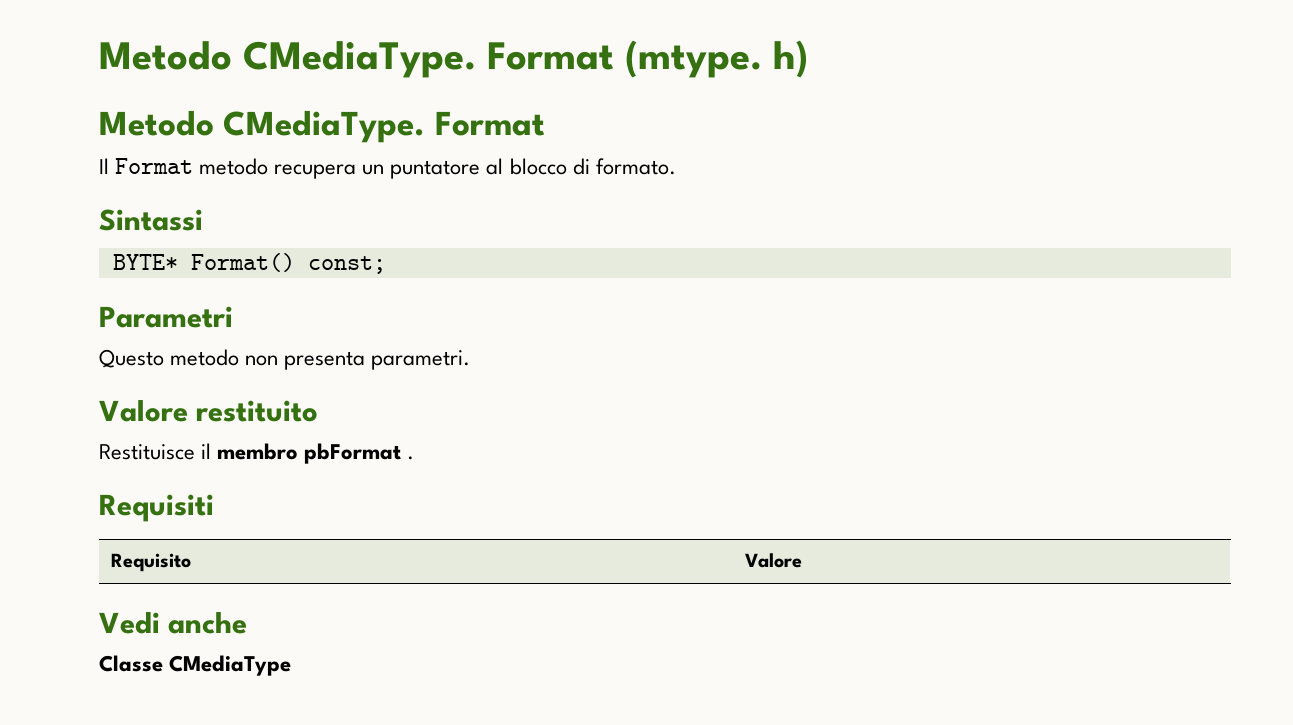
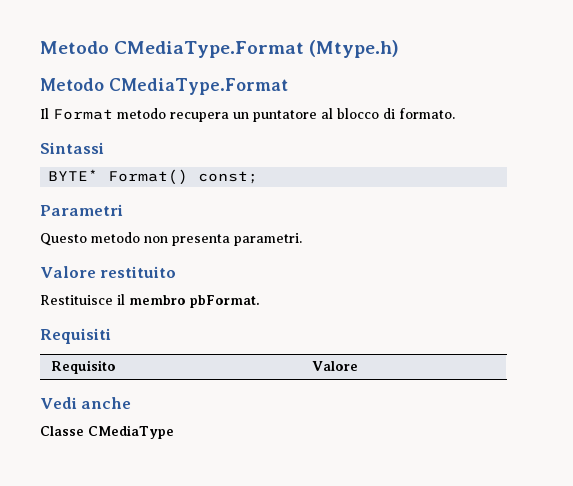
[99,40,808,78] [99,110,545,143] Metodo CMediaType. Format (mtype. h) // Metodo CMediaType. Format -> [40,40,400,58] [40,78,288,95] Metodo CMediaType.Format (Mtype.h) // Metodo CMediaType.Format
[304,443,415,464] pbFormat . -> [190,295,260,308] pbFormat.

